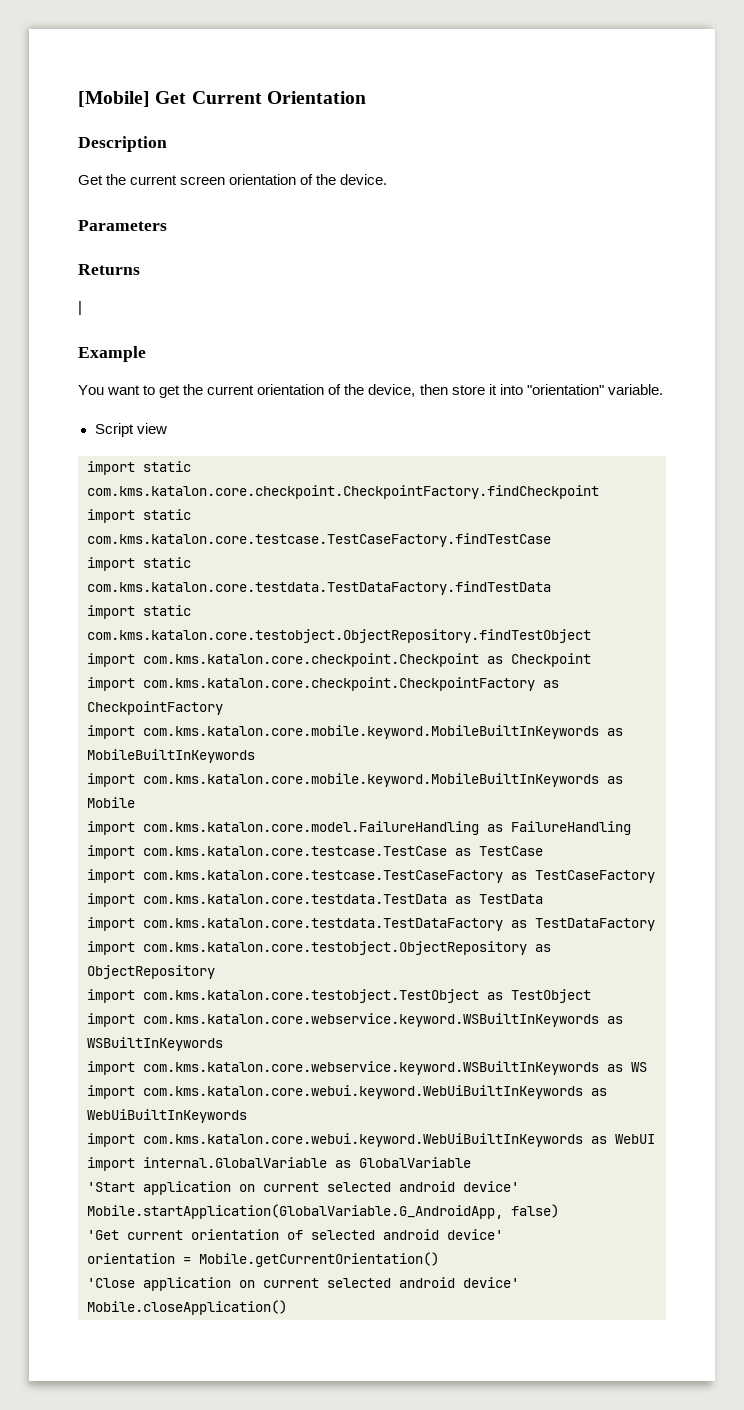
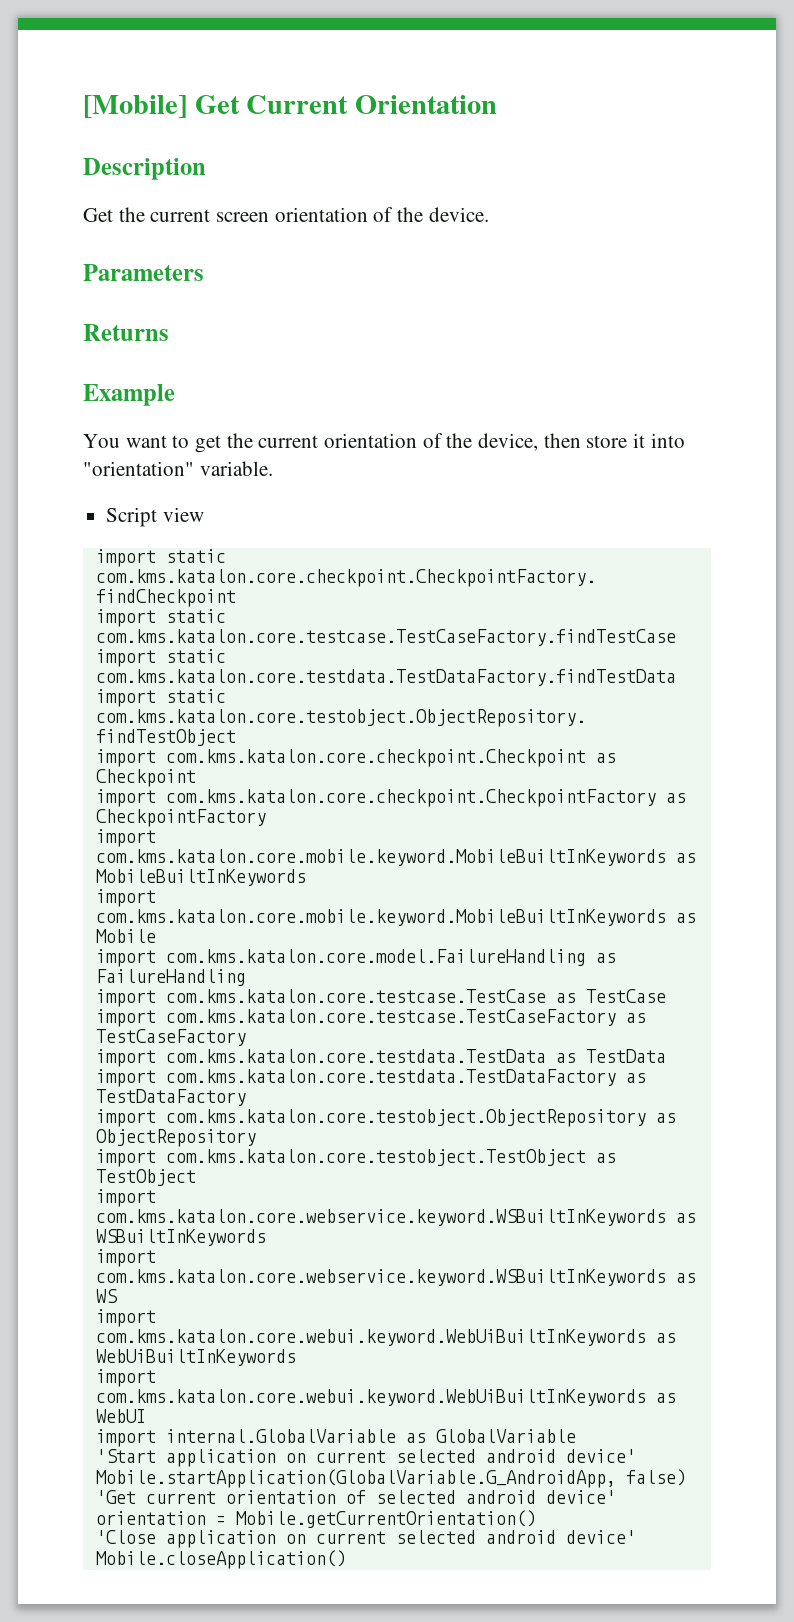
[78,301,82,315] // | -> (169, 332) none

